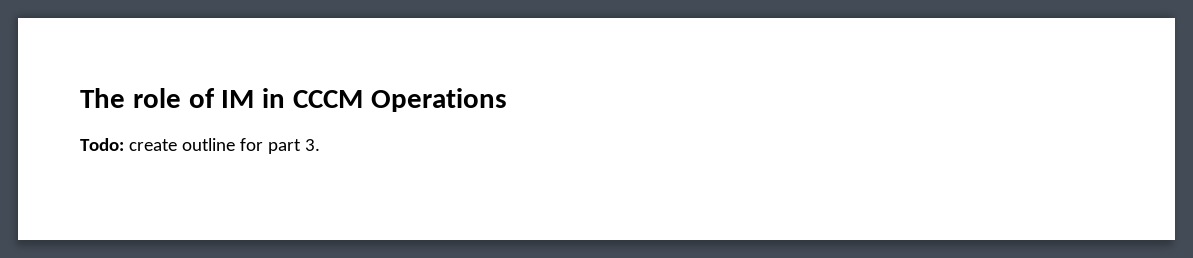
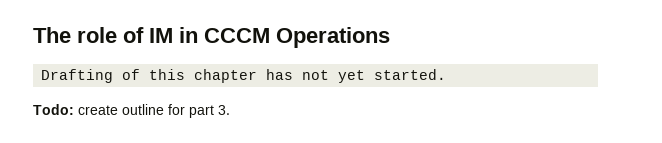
(507, 100) none -> [41,69,447,83] // Drafting of this chapter has not yet started.

